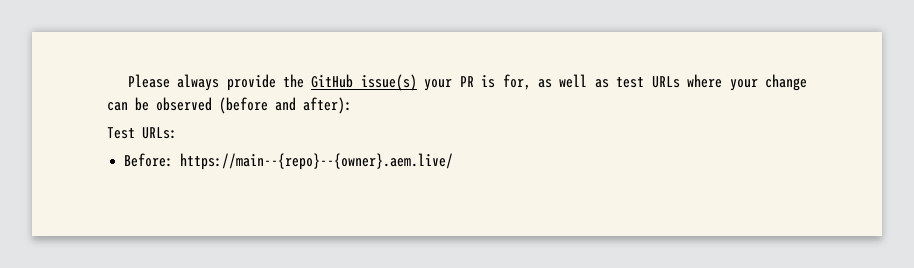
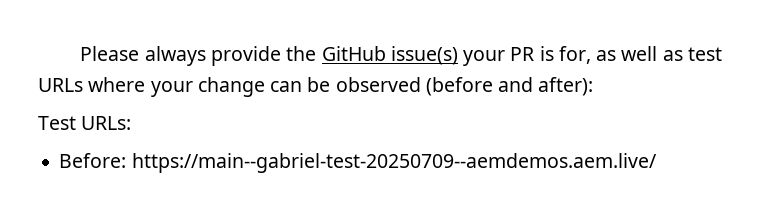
[180,153,454,170] https://main--{repo}--{owner}.aem.live/ -> [131,153,657,173] https://main--gabriel-test-20250709--aemdemos.aem.live/

